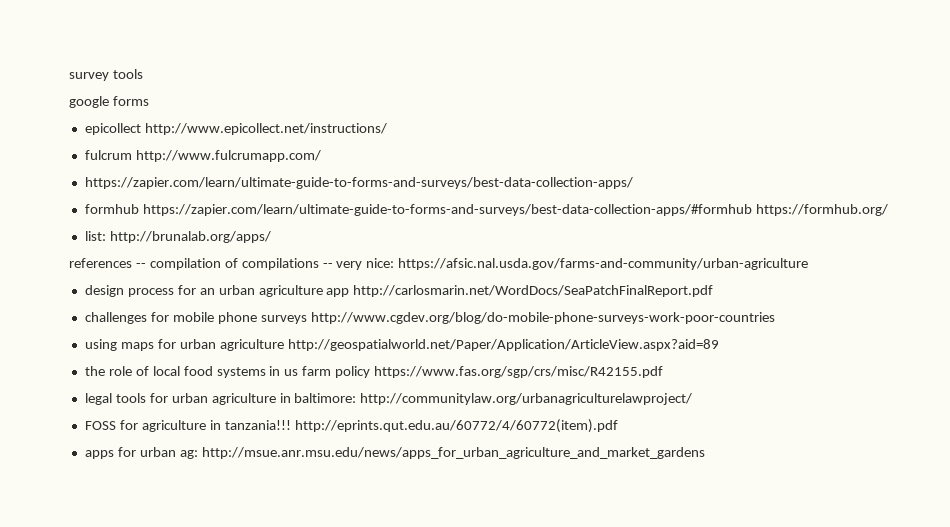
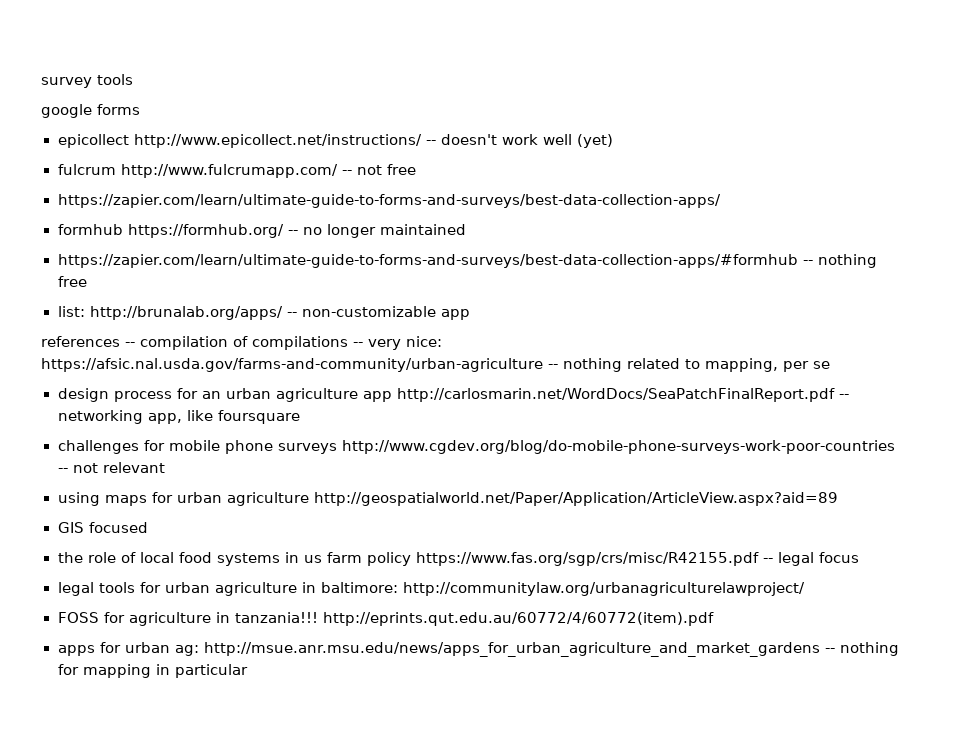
(387, 129) none -> [426,134,614,148] -- doesn't work well (yet)
(321, 156) none -> [342,164,417,175] -- not free
[142,204,888,216] https://zapier.com/learn/ultimate-guide-to-forms-and-surveys/best-data-collection-apps/#formhub https://formhub.org/ -> [127,224,466,238] [57,254,878,268] [57,276,87,287] https://formhub.org/ -- no longer maintained // https://zapier.com/learn/ultimate-guide-to-forms-and-surveys/best-data-collection-apps/#formhub -- nothing free
(271, 237) none -> [286,306,470,320] -- non-customizable app
(809, 264) none -> [548,358,830,372] -- nothing related to mapping, per se
(714, 291) none -> [839,394,850,399] [57,410,300,424] -- networking app, like foursquare
(775, 318) none -> [57,462,165,473] -- not relevant
(719, 345) none -> [57,522,148,533] // GIS focused
(664, 372) none -> [763,552,860,566] -- legal focus
(705, 453) none -> [825,642,900,656] [57,664,248,678] -- nothing for mapping in particular

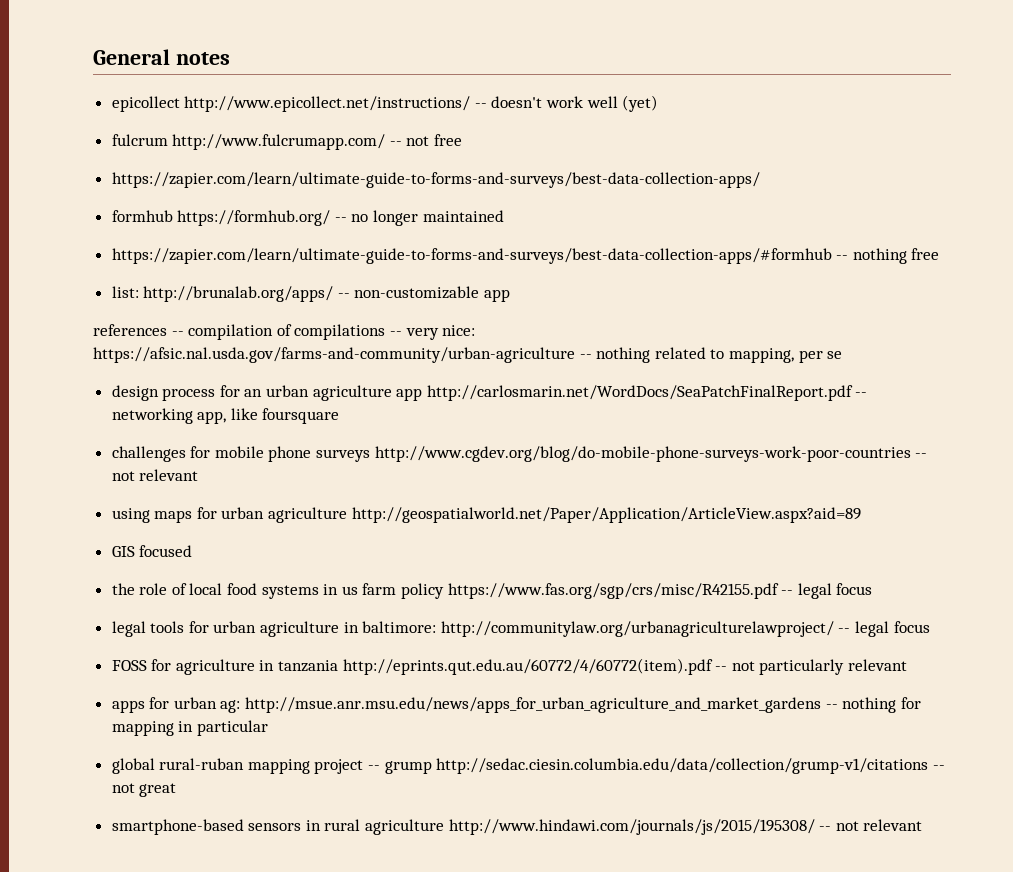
[41,74,133,88] [41,104,140,118] survey tools // google forms -> [93,49,230,65] General notes
(806, 589) none -> [838,621,930,637] -- legal focus
[234,612,318,623] tanzania!!! -> [278,660,339,672] tanzania
(714, 619) none -> [715,659,908,675] -- not particularly relevant
(248, 671) none -> [111,758,945,774] [111,783,177,797] [111,819,923,835] // global rural-ruban mapping project -- grump http://sedac.ciesin.columbia.edu/data/collection/grump-v1/citations -- not great // smartphone-based sensors in rural agriculture http://www.hindawi.com/journals/js/2015/195308/ -- not relevant

